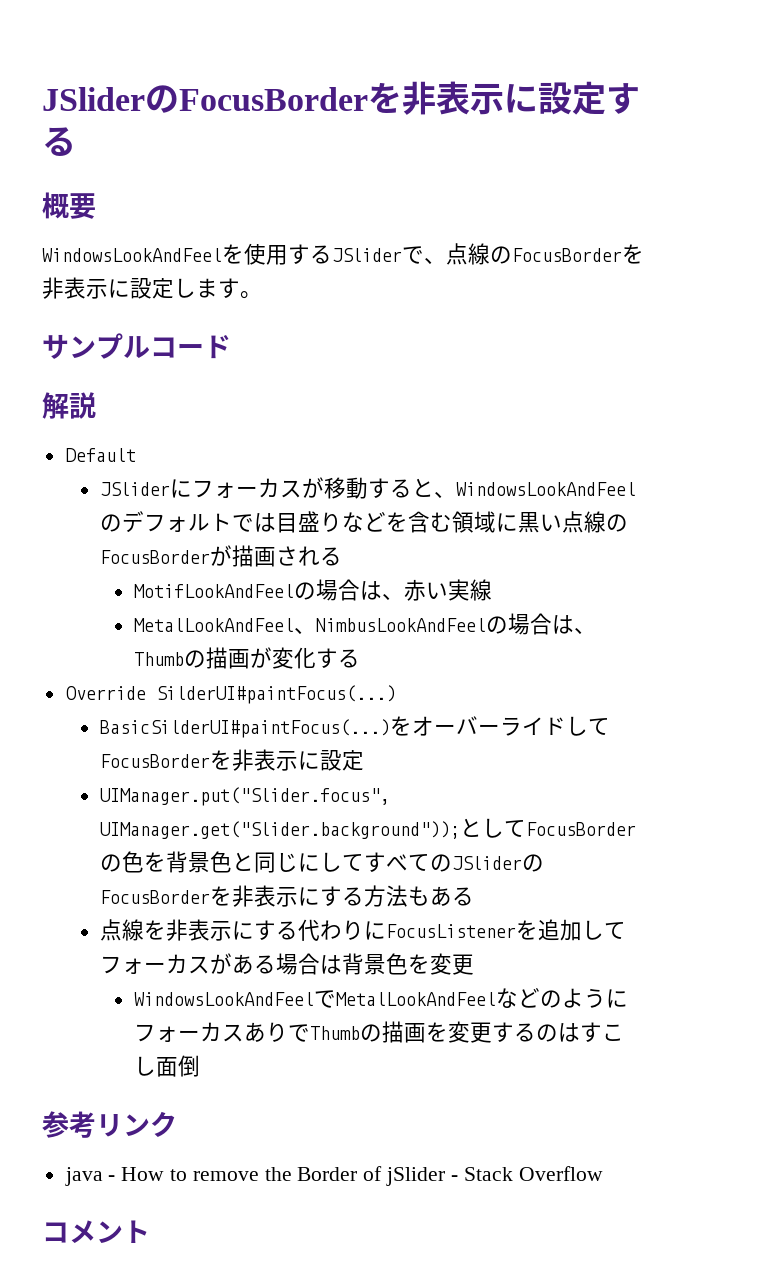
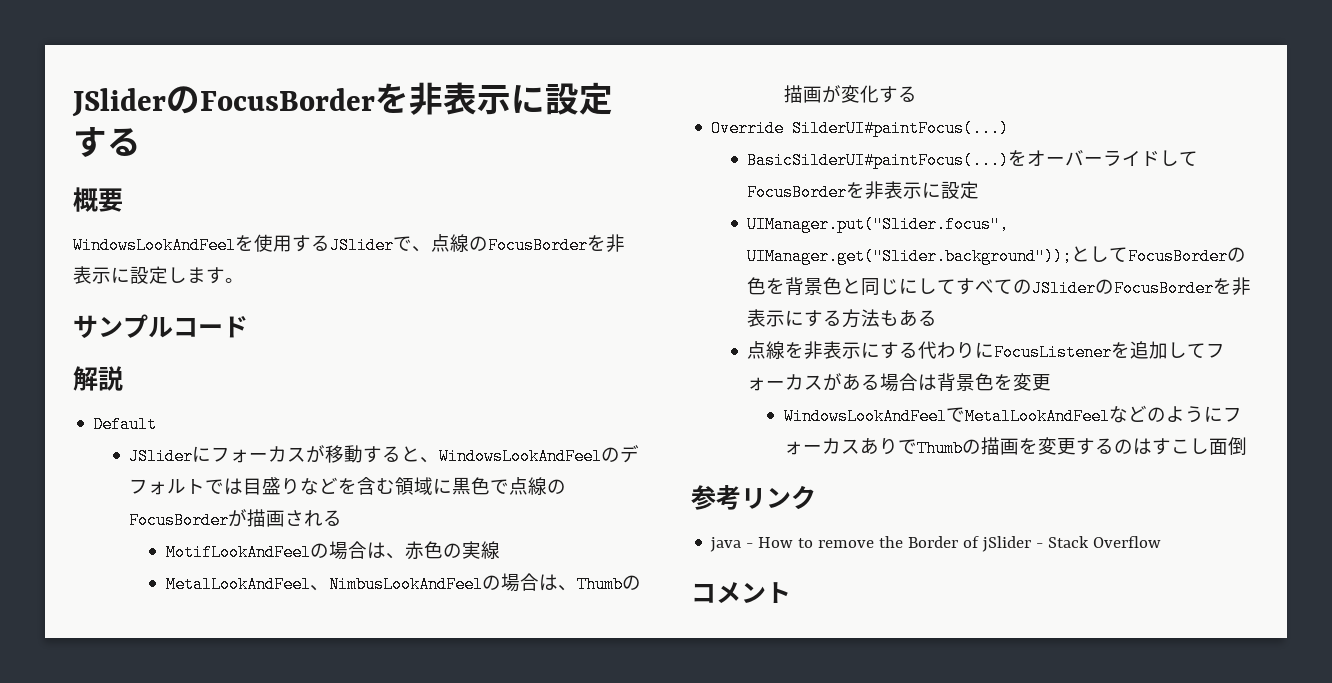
[539,514,562,531] い -> [471,477,510,495] 色で
[426,582,449,599] い -> [423,541,462,559] 色の

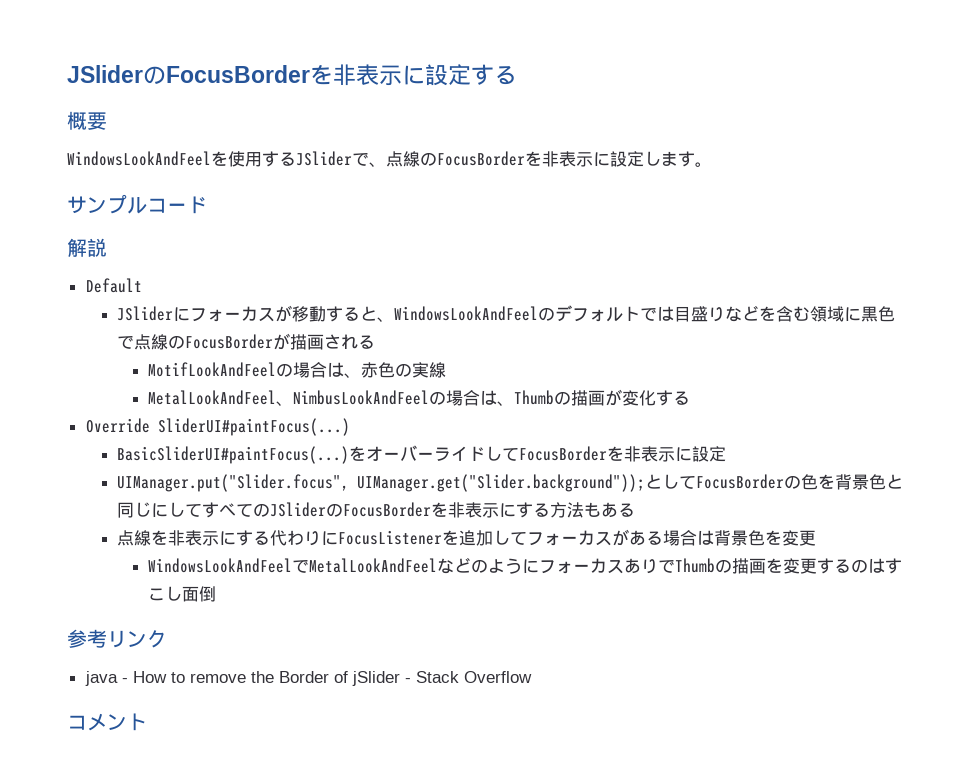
[792,120,1010,137] [747,152,1010,169] SilderUI#paintFocus(...) // BasicSilderUI#paintFocus(...) -> [157,418,350,436] [117,446,350,464] SliderUI#paintFocus(...) // BasicSliderUI#paintFocus(...)

